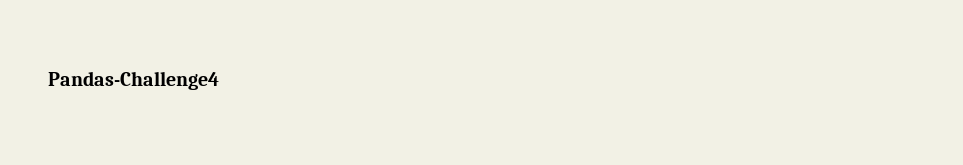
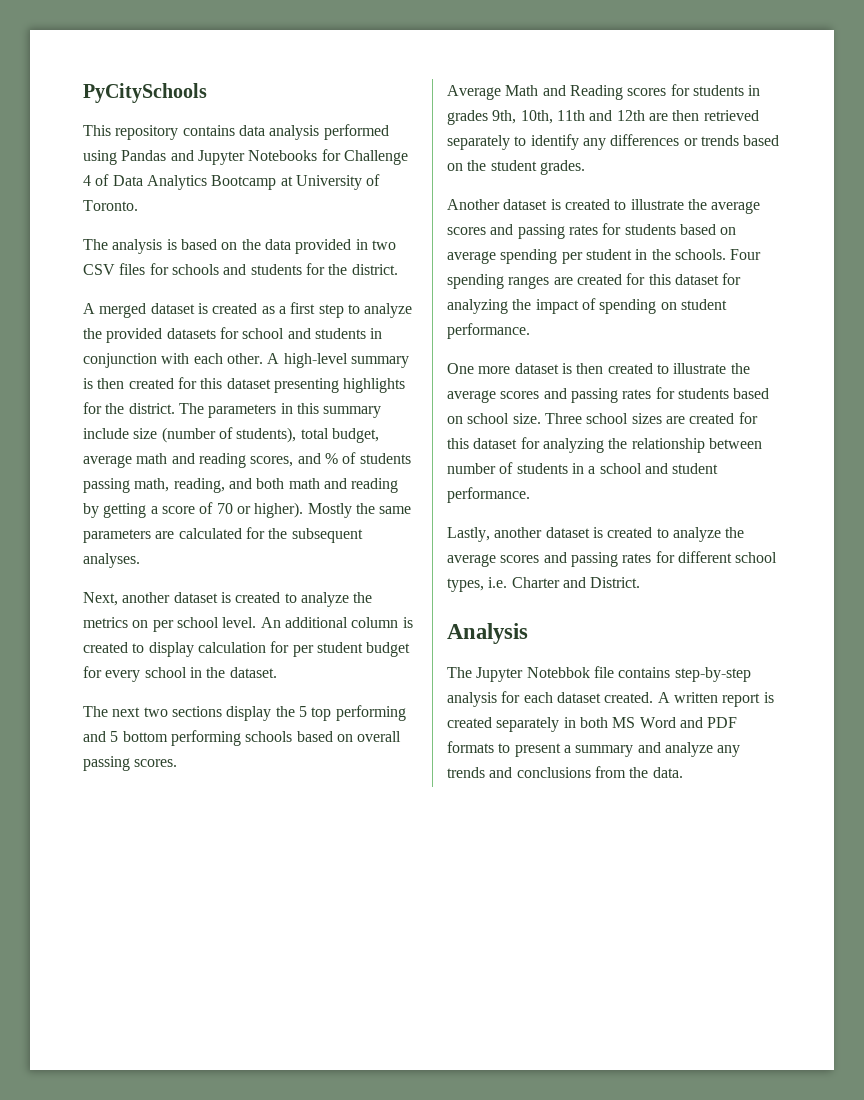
[48,71,219,90] Pandas-Challenge4 -> [83,83,207,103] [83,124,389,140] [83,149,408,165] [83,174,381,190] [83,200,138,211] [83,239,396,254] [83,263,398,275] [83,302,413,318] [83,327,383,343] [83,353,409,368] [83,377,406,393] [83,402,382,418] [83,427,379,443] [83,452,411,468] [83,478,399,493] [83,502,412,518] [83,527,363,543] [83,553,140,568] [83,592,373,607] [83,617,413,632] [83,641,411,657] [83,666,277,682] [83,705,406,721] [83,730,402,746] [83,756,178,771] [447,84,761,100] [447,110,759,125] [447,134,780,150] [447,160,585,175] [447,199,761,214] [447,223,737,239] [447,249,762,264] [447,273,742,289] [447,298,727,314] [447,323,530,339] [447,363,750,374] [447,387,770,403] [447,412,758,424] [447,437,762,453] [447,462,719,474] [447,487,530,503] [447,527,745,542] [447,551,778,567] [447,577,641,592] [447,623,528,644] [447,666,751,682] [447,691,774,707] [447,717,738,732] [447,741,741,757] [447,766,683,778] PyCitySchools // This repository contains data analysis performed using Pandas and Jupyter Notebooks for Challenge 4 of Data Analytics Bootcamp at University of Toronto. // The analysis is based on the data provided in two CSV files for schools and students for the district. // A merged dataset is created as a first step to analyze the provided datasets for school and students in conjunction with each other. A high-level summary is then created for this dataset presenting highlights for the district. The parameters in this summary include size (number of students), total budget, average math and reading scores, and % of students passing math, reading, and both math and reading by getting a score of 70 or higher). Mostly the same parameters are calculated for the subsequent analyses. // Next, another dataset is created to analyze the metrics on per school level. An additional column is created to display calculation for per student budget for every school in the dataset. // The next two sections display the 5 top performing and 5 bottom performing schools based on overall passing scores. // Average Math and Reading scores for students in grades 9th, 10th, 11th and 12th are then retrieved separately to identify any differences or trends based on the student grades. // Another dataset is created to illustrate the average scores and passing rates for students based on average spending per student in the schools. Four spending ranges are created for this dataset for analyzing the impact of spending on student performance. // One more dataset is then created to illustrate the average scores and passing rates for students based on school size. Three school sizes are created for this dataset for analyzing the relationship between number of students in a school and student performance. // Lastly, another dataset is created to analyze the average scores and passing rates for different school types, i.e. Charter and District. // Analysis // The Jupyter Notebbok file contains step-by-step analysis for each dataset created. A written report is created separately in both MS Word and PDF formats to present a summary and analyze any trends and conclusions from the data.

